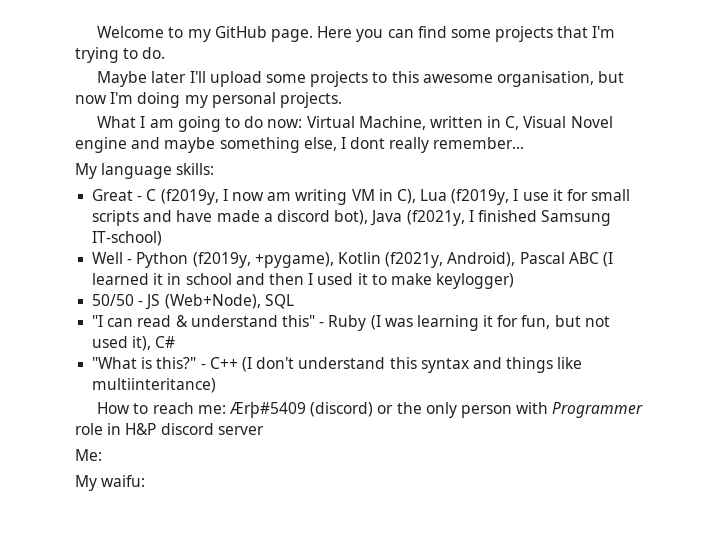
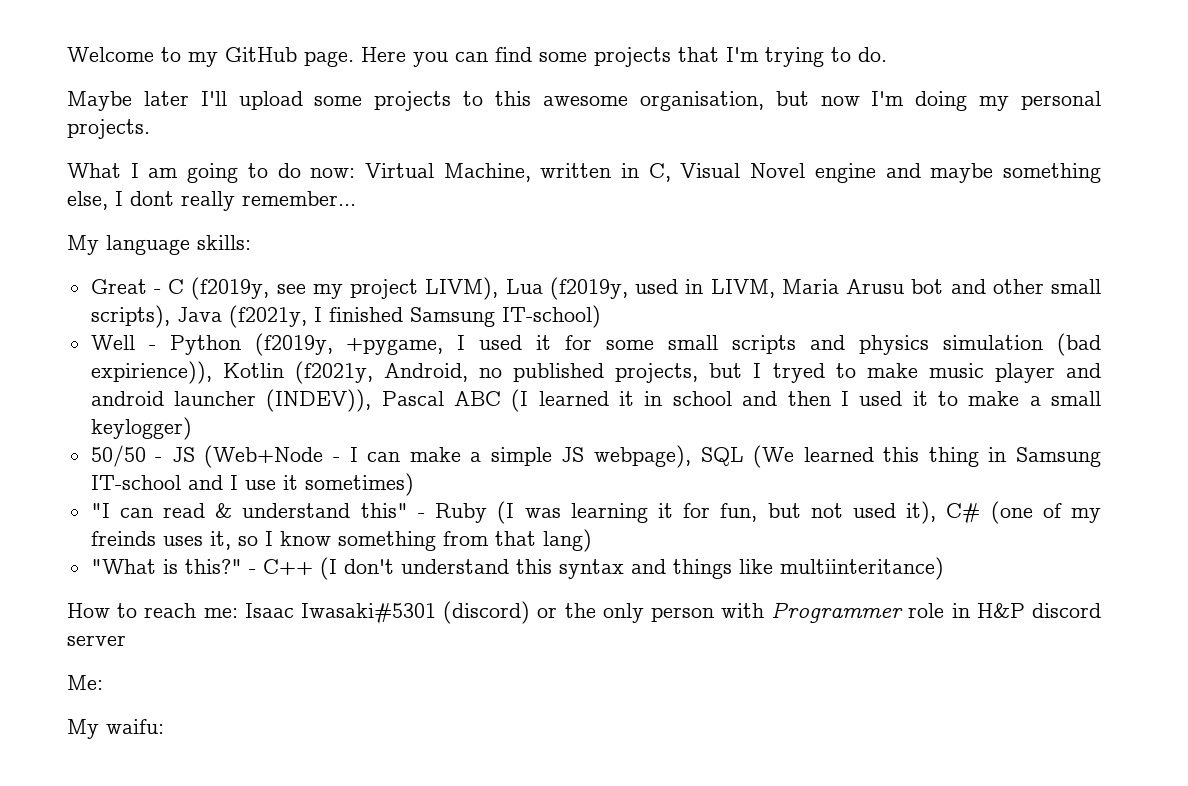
[222,189,631,205] [92,210,369,226] I now am writing VM in C), Lua (f2019y, I use it for small scripts and have made a discord bot), -> [276,277,1101,300] [90,305,170,328] see my project LIVM), Lua (f2019y, used in LIVM, Maria Arusu bot and other small scripts),
[254,252,516,268] +pygame), Kotlin (f2021y, Android), -> [346,333,1102,356] [90,361,1101,384] [90,389,372,412] +pygame, I used it for some small scripts and physics simulation (bad expirience)), Kotlin (f2021y, Android, no published projects, but I tryed to make music player and android launcher (INDEV)),
(432, 279) none -> [1029,391,1101,406] a small
[164,294,294,309] (Web+Node), SQL -> [204,445,1102,468] [90,473,414,496] (Web+Node - I can make a simple JS webpage), SQL (We learned this thing in Samsung IT-school and I use it sometimes)
(176, 342) none -> [990,501,1102,524] [90,529,592,552] (one of my freinds uses it, so I know something from that lang)
[228,402,306,418] Ærþ#5409 -> [244,603,436,625] Isaac Iwasaki#5301

